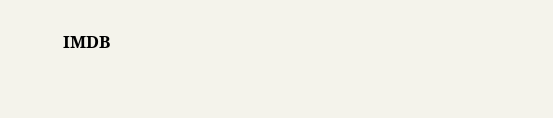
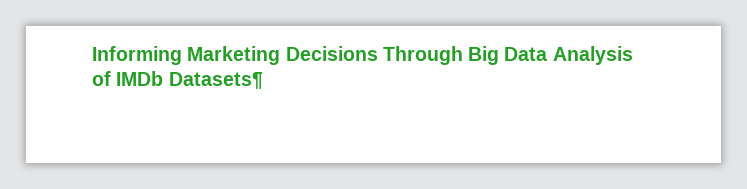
[63,36,110,48] IMDB -> [92,46,633,65] [92,71,263,89] Informing Marketing Decisions Through Big Data Analysis of IMDb Datasets¶

